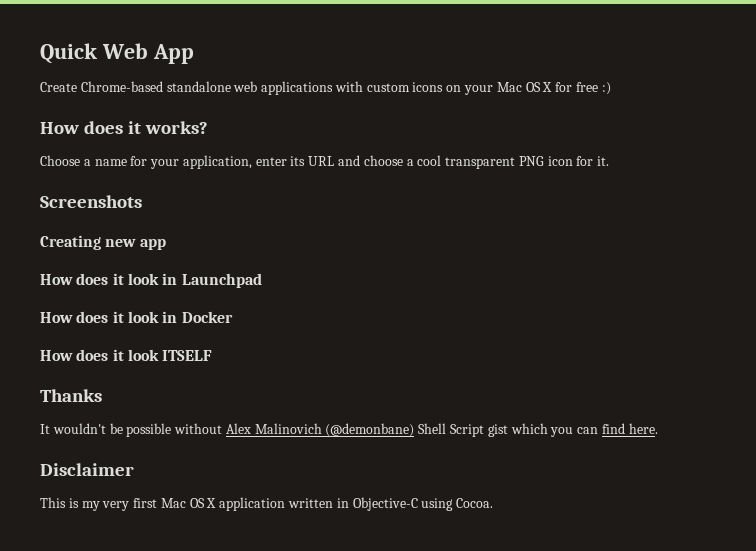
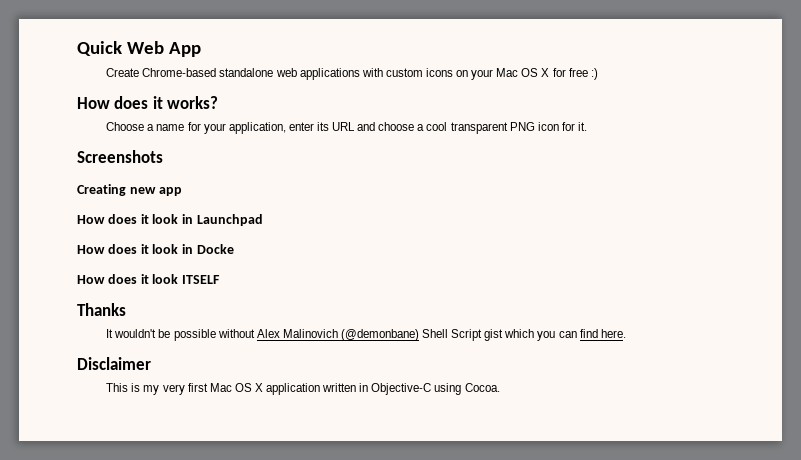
[181,311,233,323] Docker -> [196,244,234,254] Docke

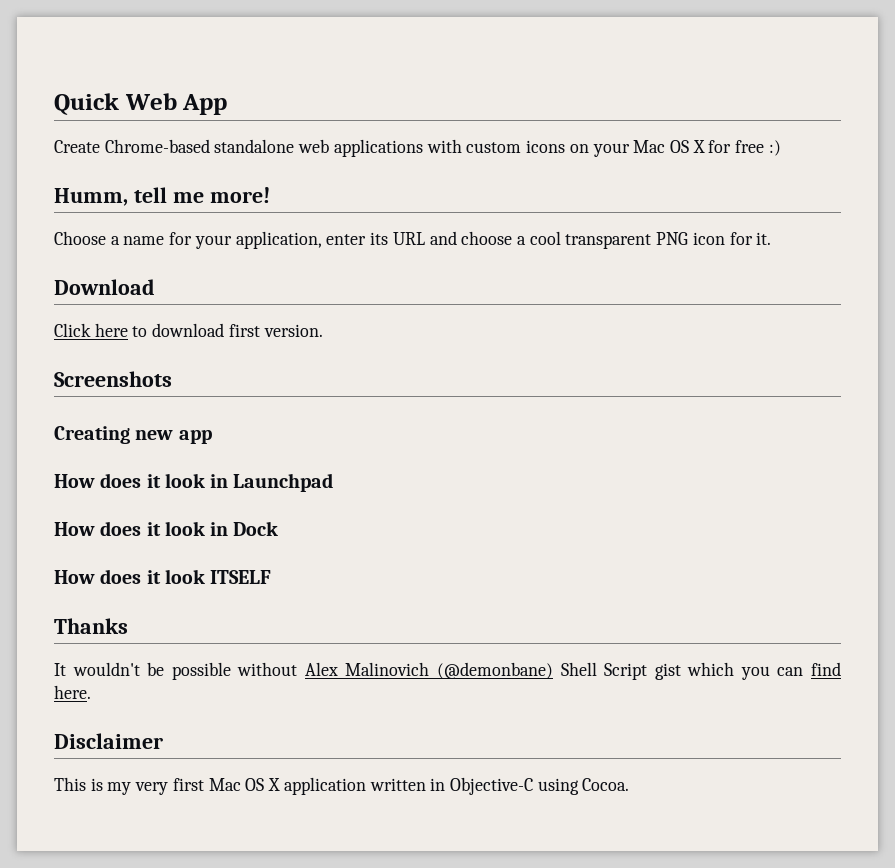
[77,96,219,109] How does it works? -> [54,187,270,206] Humm, tell me more!
(587, 126) none -> [54,279,155,295] [54,323,323,337] // Download // Click here to download first version.
[196,244,234,254] Docke -> [233,521,279,536] Dock

